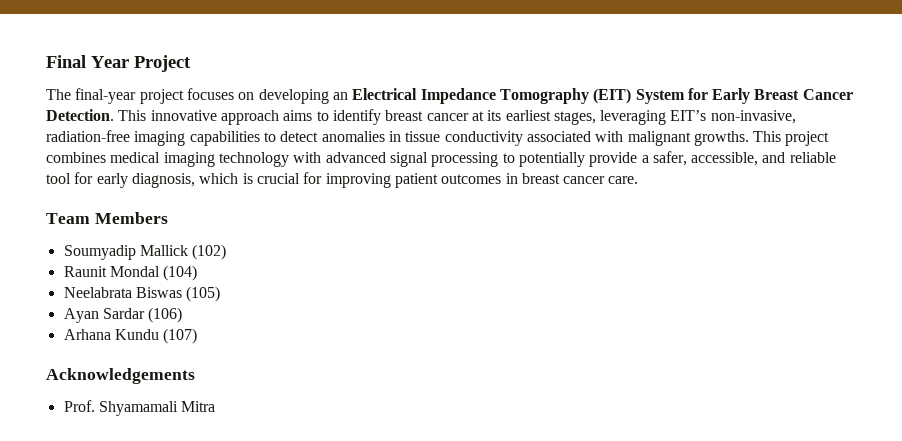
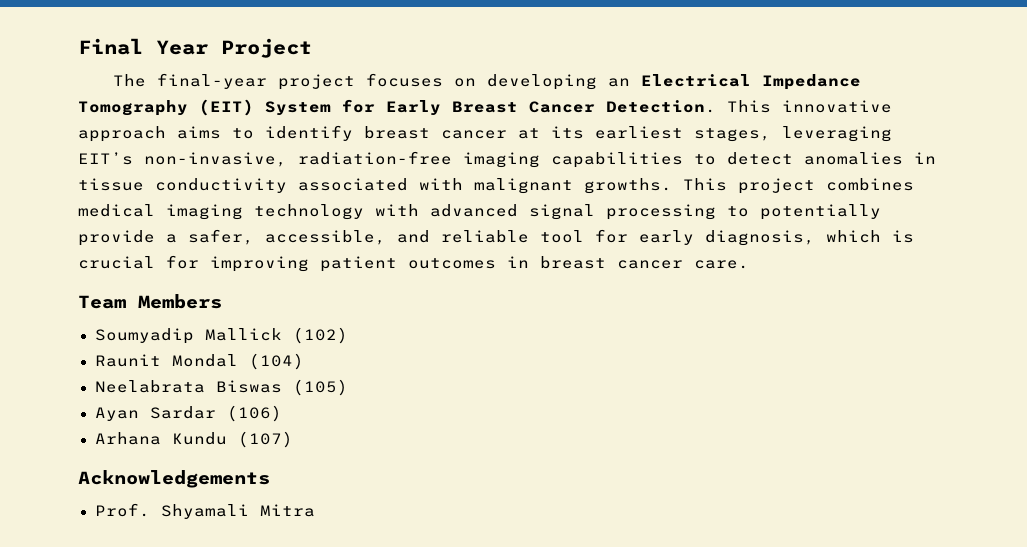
[98,401,178,416] Shyamamali -> [160,504,249,519] Shyamali

